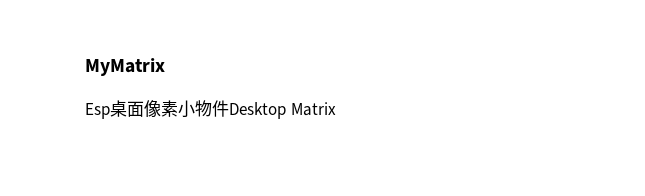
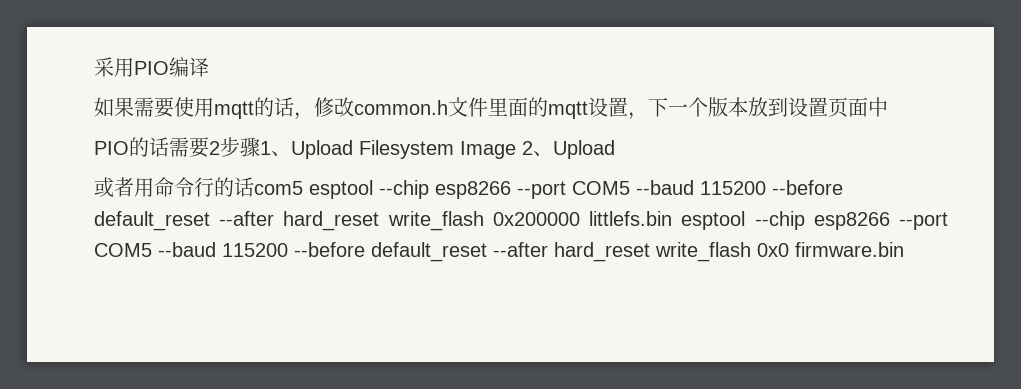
[85,58,165,76] [85,100,336,119] MyMatrix // Esp桌面像素小物件Desktop Matrix -> [94,57,209,77] [94,97,888,120] [94,137,615,159] [94,177,843,199] [94,211,948,231] [94,242,904,262] 采用PIO编译 // 如果需要使用mqtt的话，修改common.h文件里面的mqtt设置，下一个版本放到设置页面中 // PIO的话需要2步骤1、Upload Filesystem Image 2、Upload // 或者用命令行的话com5 esptool --chip esp8266 --port COM5 --baud 115200 --before default_reset --after hard_reset write_flash 0x200000 littlefs.bin esptool --chip esp8266 --port COM5 --baud 115200 --before default_reset --after hard_reset write_flash 0x0 firmware.bin

